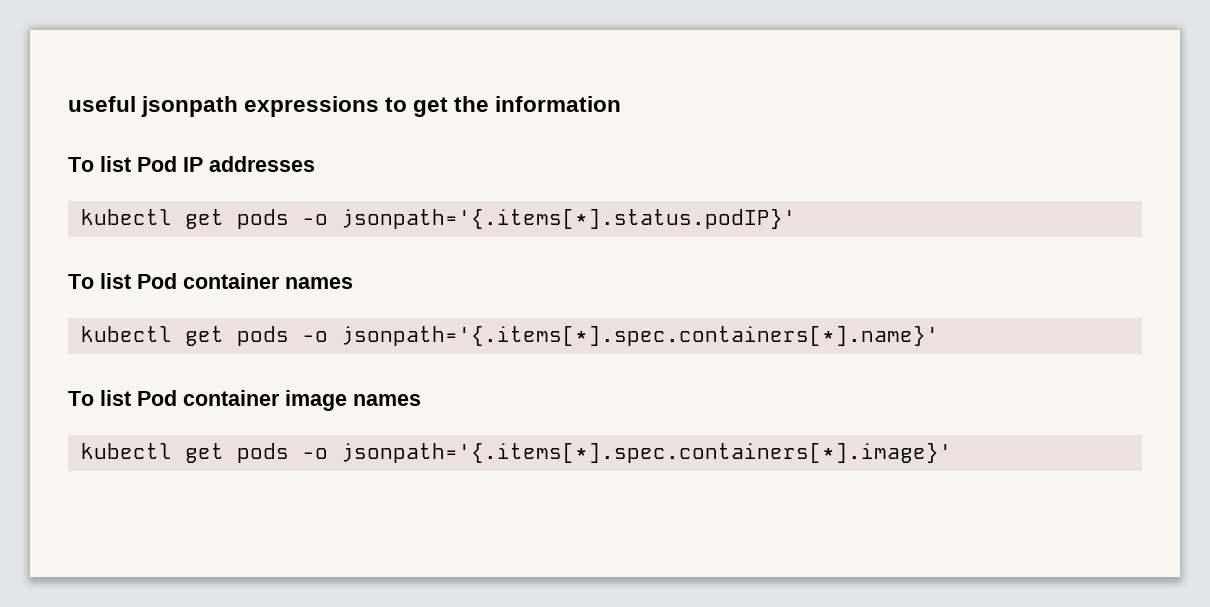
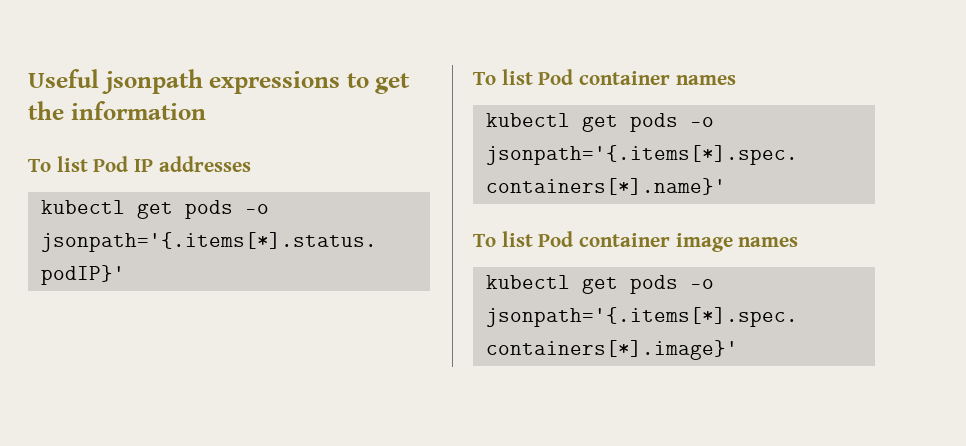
[68,96,136,112] useful -> [28,69,99,88] Useful

